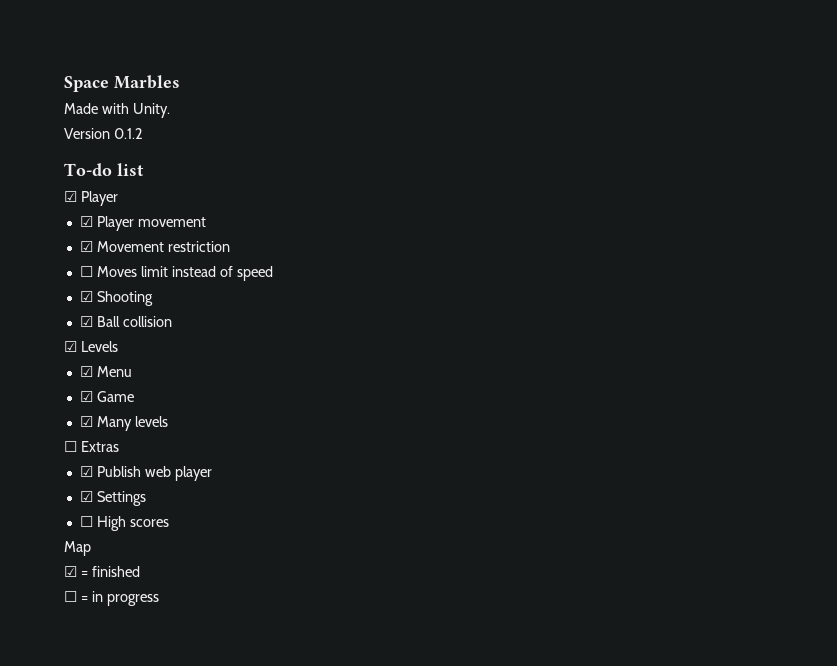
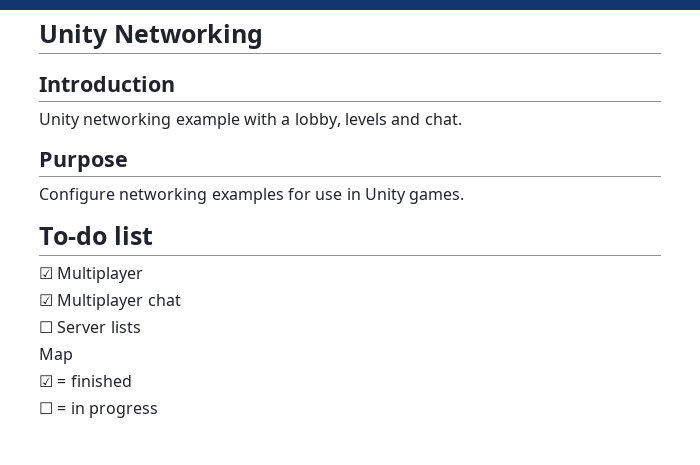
[64,75,180,92] [64,103,170,118] [64,128,143,139] Space Marbles // Made with Unity. // Version 0.1.2 -> [39,24,263,49] [39,76,175,92] [39,113,462,129] [39,152,128,172] [39,188,465,204] Unity Networking // Introduction // Unity networking example with a lobby, levels and chat. // Purpose // Configure networking examples for use in Unity games.
[80,191,118,206] [79,216,206,231] [79,241,230,252] [79,266,273,281] [79,291,153,306] [79,316,172,327] [64,341,118,352] [79,366,132,377] [79,391,134,402] [79,416,168,431] [64,441,119,452] [79,466,212,481] [79,491,146,506] [79,516,169,531] Player // ☑ Player movement // ☑ Movement restriction // ☐ Moves limit instead of speed // ☑ Shooting // ☑ Ball collision // ☑ Levels // ☑ Menu // ☑ Game // ☑ Many levels // ☐ Extras // ☑ Publish web player // ☑ Settings // ☐ High scores -> [57,267,144,283] [39,294,181,310] [39,321,141,333] Multiplayer // ☑ Multiplayer chat // ☐ Server lists

